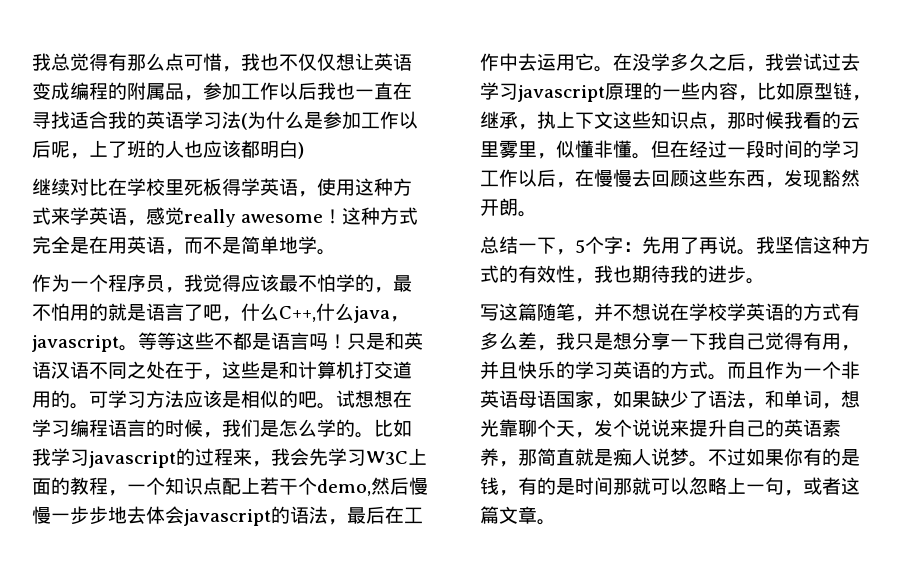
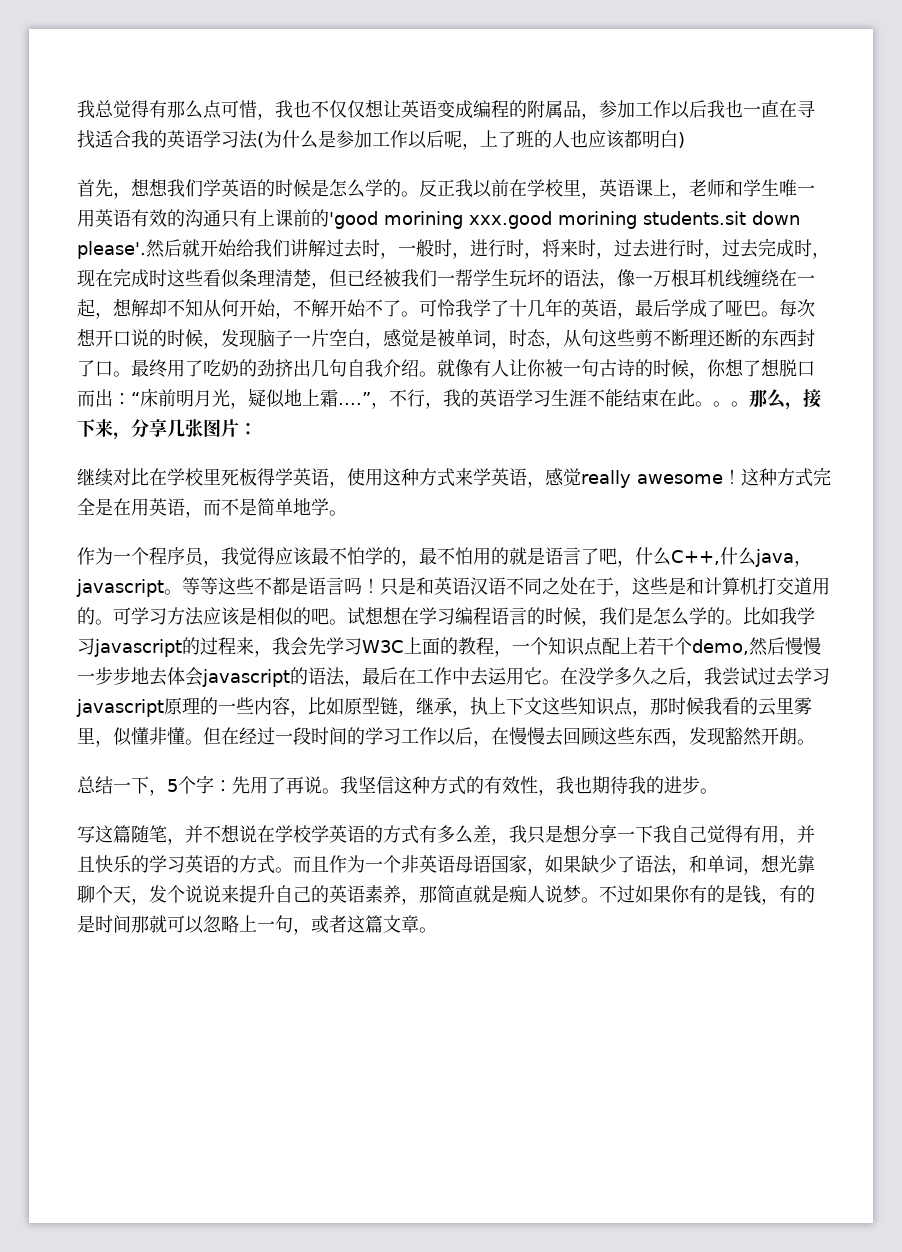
(304, 150) none -> [77,178,815,199] [77,209,800,229] [77,238,830,259] [77,268,815,289] [77,298,815,319] [77,328,815,349] [77,358,815,379] [77,388,821,410] [77,419,257,440] // 首先，想想我们学英语的时候是怎么学的。反正我以前在学校里，英语课上，老师和学生唯一用英语有效的沟通只有上课前的'good morining xxx.good morining students.sit down please'.然后就开始给我们讲解过去时，一般时，进行时，将来时，过去进行时，过去完成时，现在完成时这些看似条理清楚，但已经被我们一帮学生玩坏的语法，像一万根耳机线缠绕在一起，想解却不知从何开始，不解开始不了。可怜我学了十几年的英语，最后学成了哑巴。每次想开口说的时候，发现脑子一片空白，感觉是被单词，时态，从句这些剪不断理还断的东西封了口。最终用了吃奶的劲挤出几句自我介绍。就像有人让你被一句古诗的时候，你想了想脱口而出：“床前明月光，疑似地上霜....”，不行，我的英语学习生涯不能结束在此。。。那么，接下来，分享几张图片：

